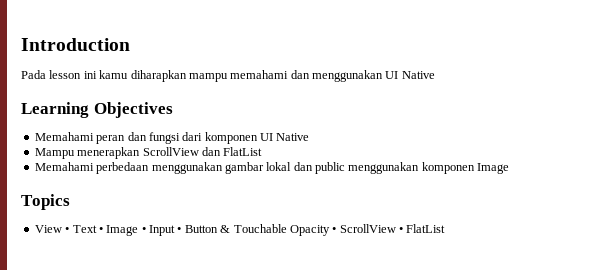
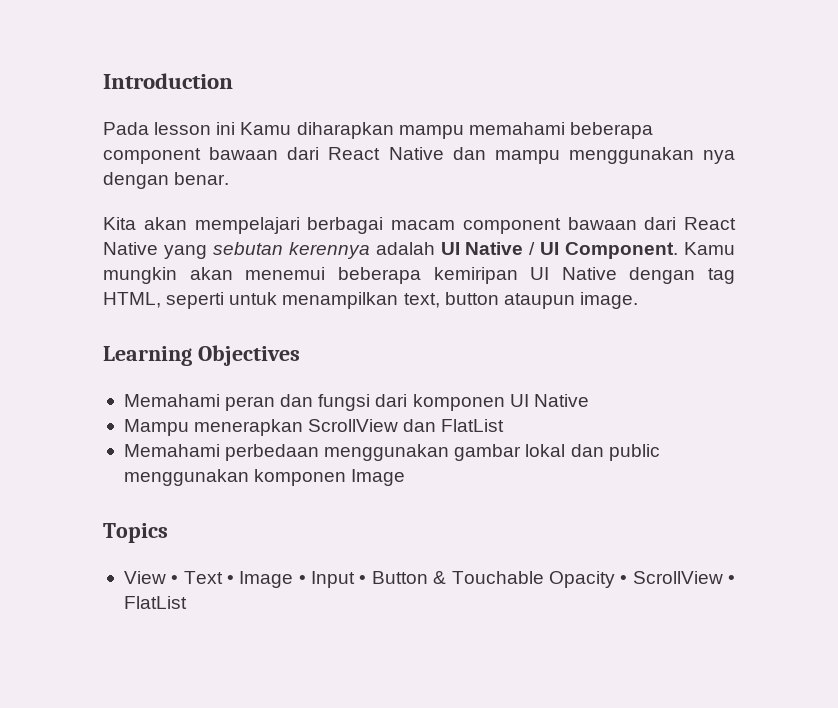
[99,70,129,79] kamu -> [240,122,292,135] Kamu
[290,70,435,82] dan menggunakan UI Native -> [569,122,653,139] [103,147,735,164] [103,172,230,189] [103,217,736,234] [103,242,735,259] [103,267,735,284] [103,292,638,309] beberapa component bawaan dari React Native dan mampu menggunakan nya dengan benar. // Kita akan mempelajari berbagai macam component bawaan dari React Native yang sebutan kerennya adalah UI Native / UI Component. Kamu mungkin akan menemui beberapa kemiripan UI Native dengan tag HTML, seperti untuk menampilkan text, button ataupun image.

